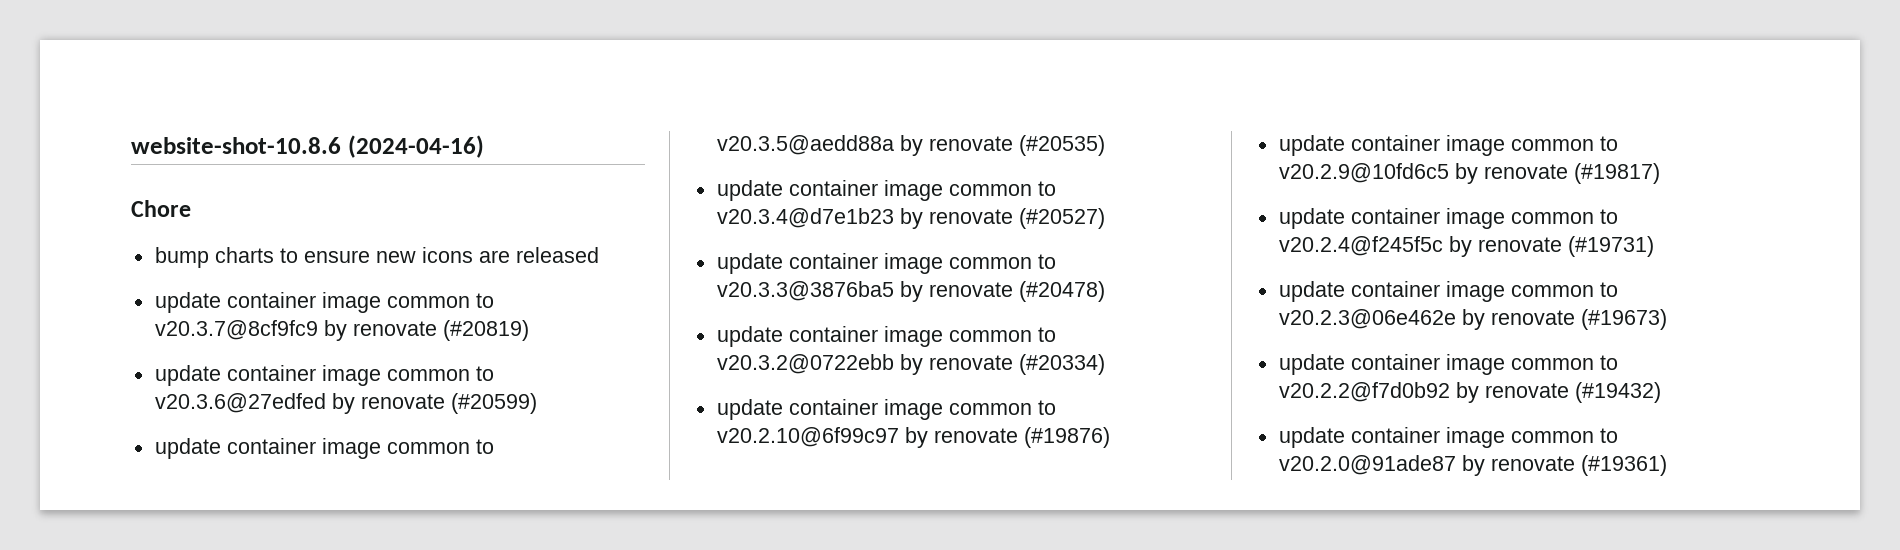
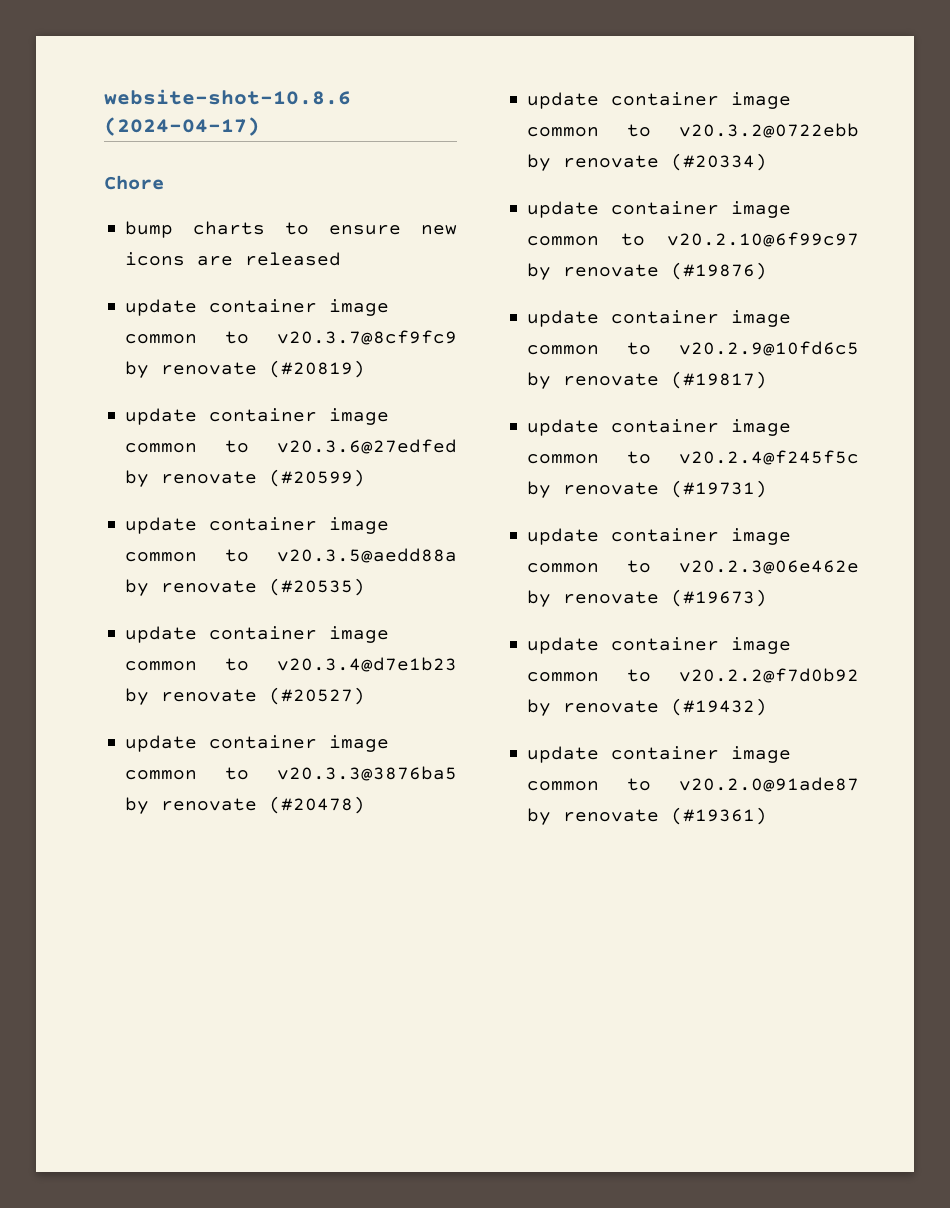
[347,135,484,158] (2024-04-16) -> [104,117,260,136] (2024-04-17)

